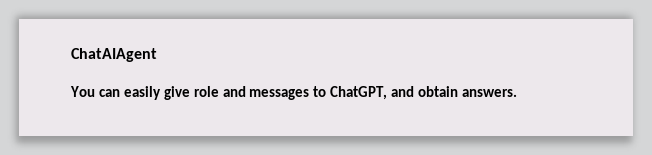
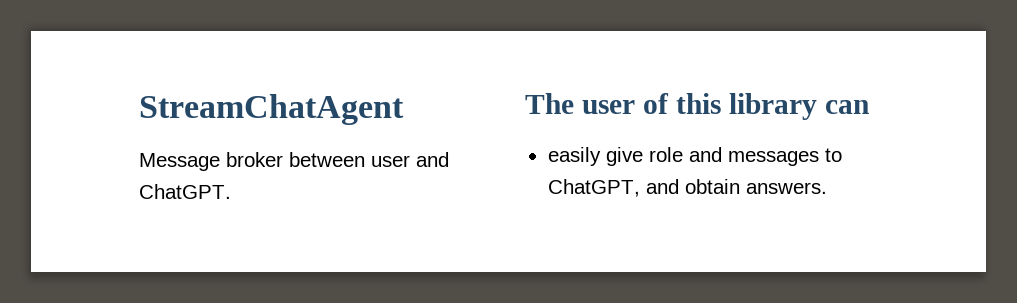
[71,48,157,62] [70,86,95,97] ChatAIAgent // You -> [139,94,404,125] [139,152,449,171] [139,184,231,199] [525,93,817,120] StreamChatAgent // Message broker between user and ChatGPT. // The user of this library
(120, 93) none -> (869, 107) //

